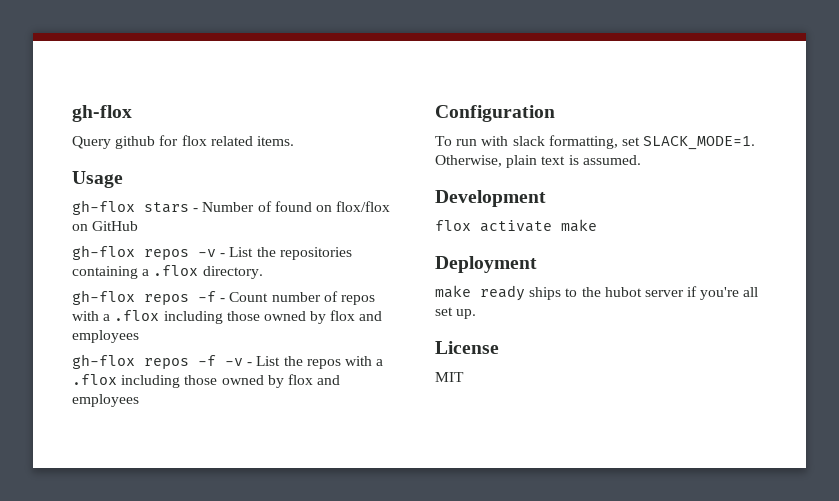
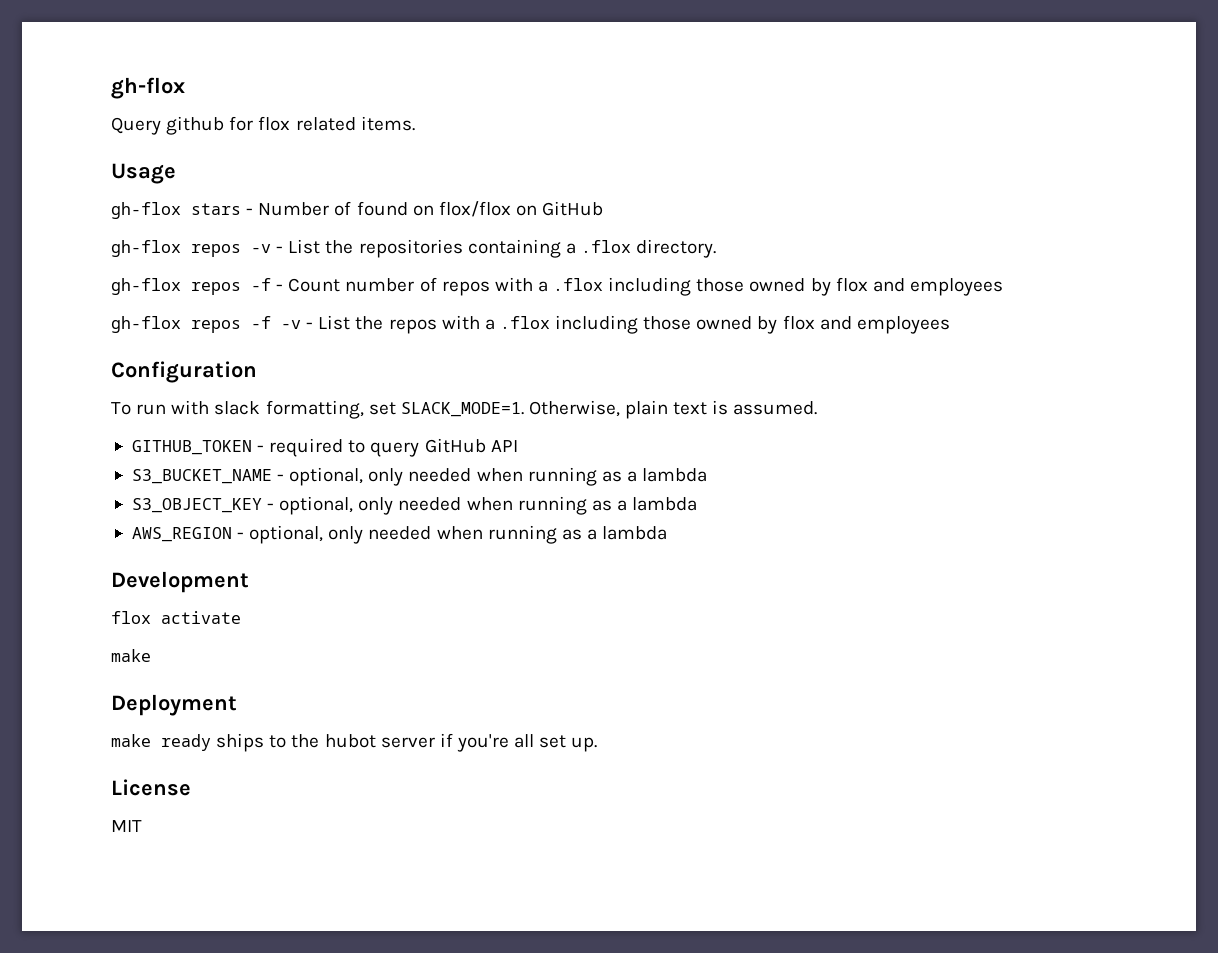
(641, 160) none -> [131,438,518,457] [131,467,708,486] [131,496,698,515] [131,525,668,544] // GITHUB_TOKEN - required to query GitHub API // S3_BUCKET_NAME - optional, only needed when running as a lambda // S3_OBJECT_KEY - optional, only needed when running as a lambda // AWS_REGION - optional, only needed when running as a lambda
(552, 226) none -> (241, 617) //

